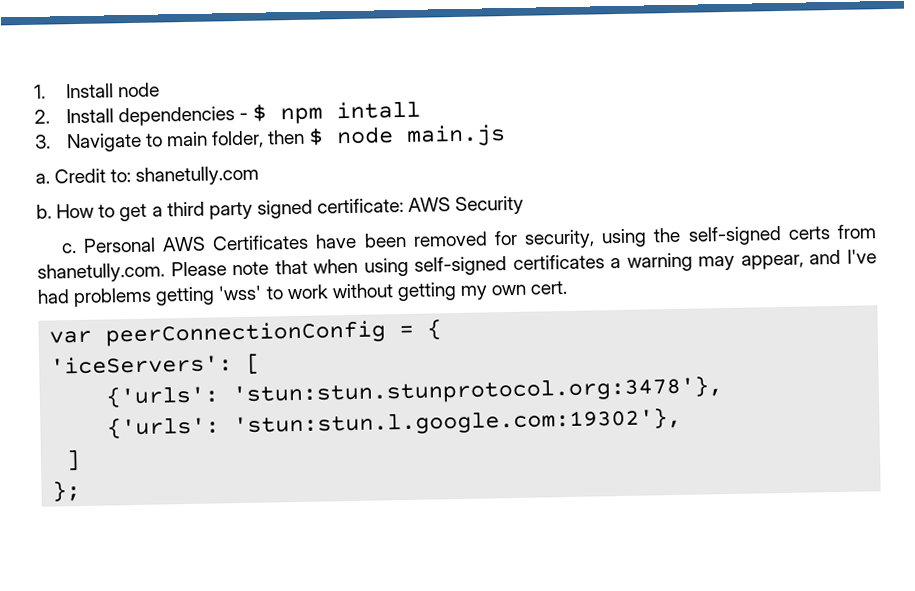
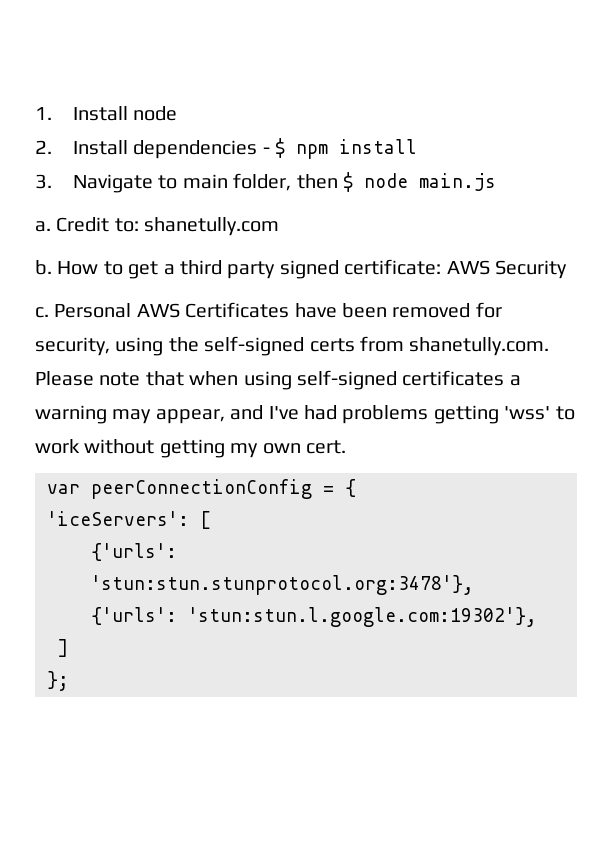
[336,100,422,120] intall -> [339,139,418,154] install

